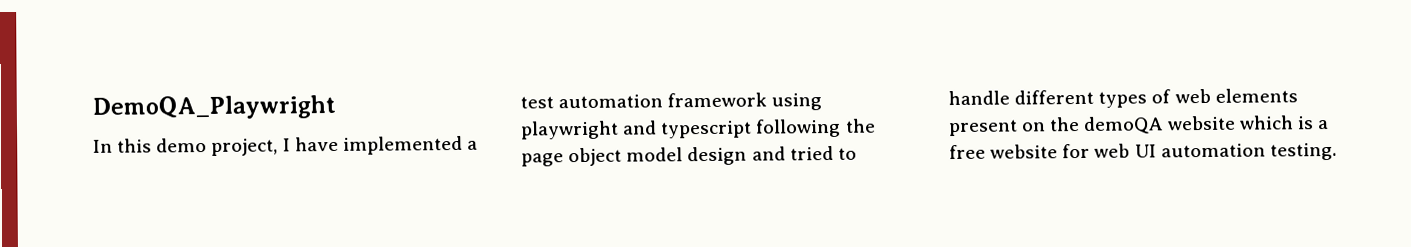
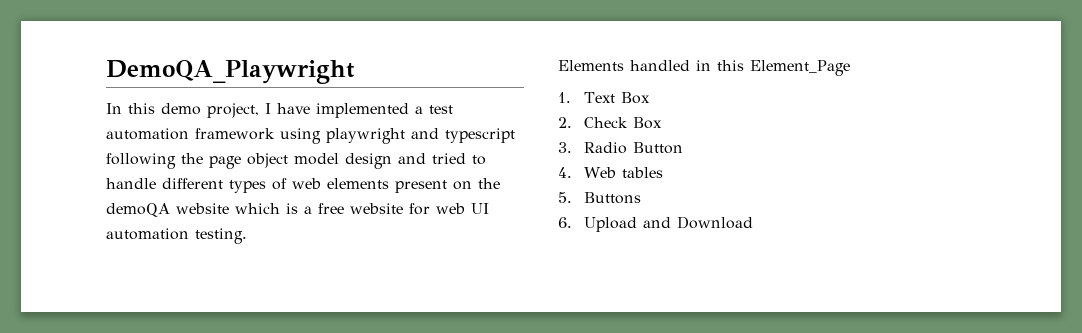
(1337, 151) none -> [558,60,850,76] [558,92,650,104] [558,117,662,129] [558,142,683,154] [558,167,663,178] [558,192,641,204] [558,216,753,232] // Elements handled in this Element_Page // 1. Text Box // 2. Check Box // 3. Radio Button // 4. Web tables // 5. Buttons // 6. Upload and Download

